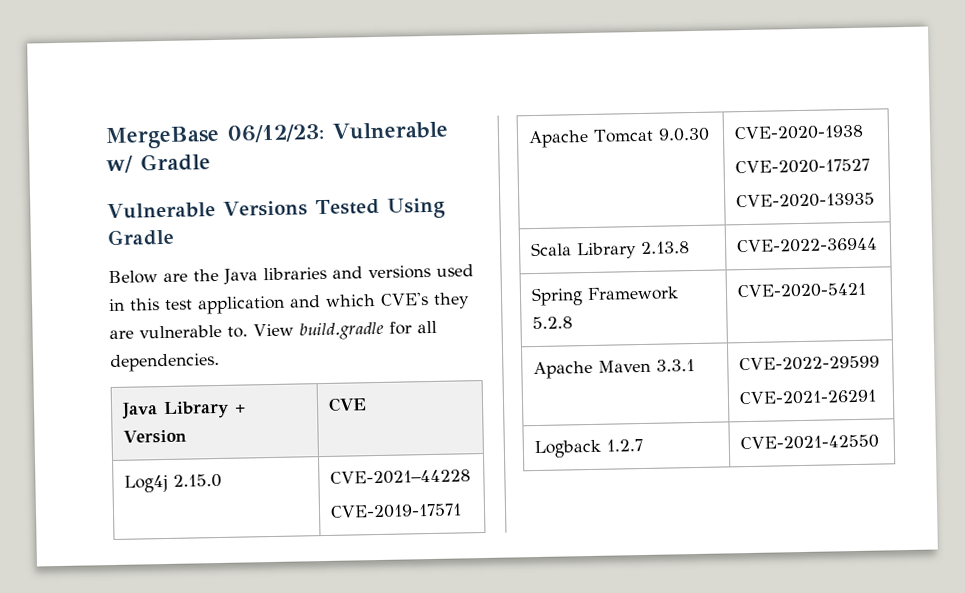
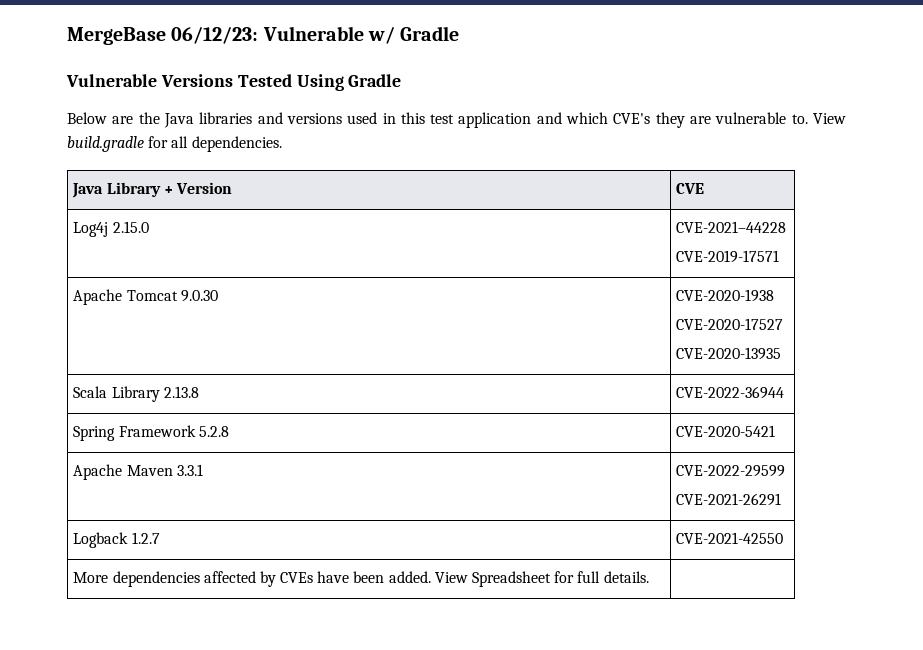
(879, 442) none -> [73,571,649,587] // More dependencies affected by CVEs have been added. View Spreadsheet for full details. |

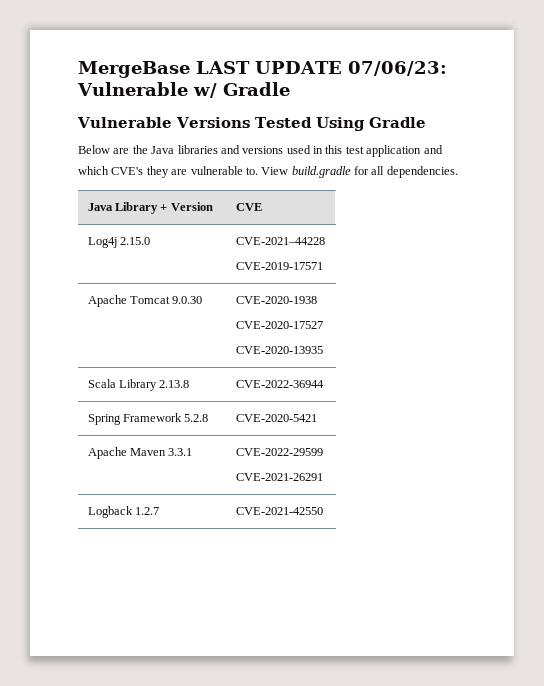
[171,27,259,44] 06/12/23: -> [196,61,447,76] LAST UPDATE 07/06/23:
[73,571,649,587] // More dependencies affected by CVEs have been added. View Spreadsheet for full details. | -> (323, 511) none

